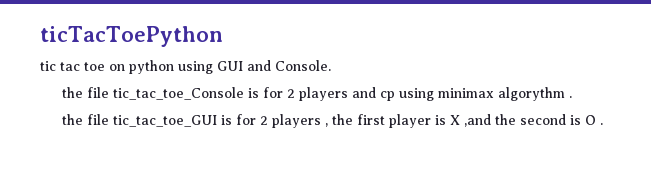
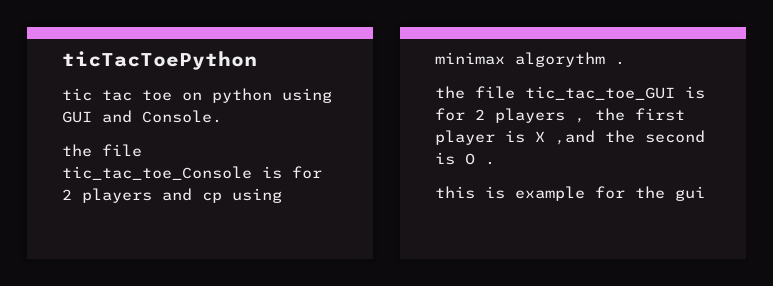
(603, 124) none -> [435,186,705,201] // this is example for the gui

